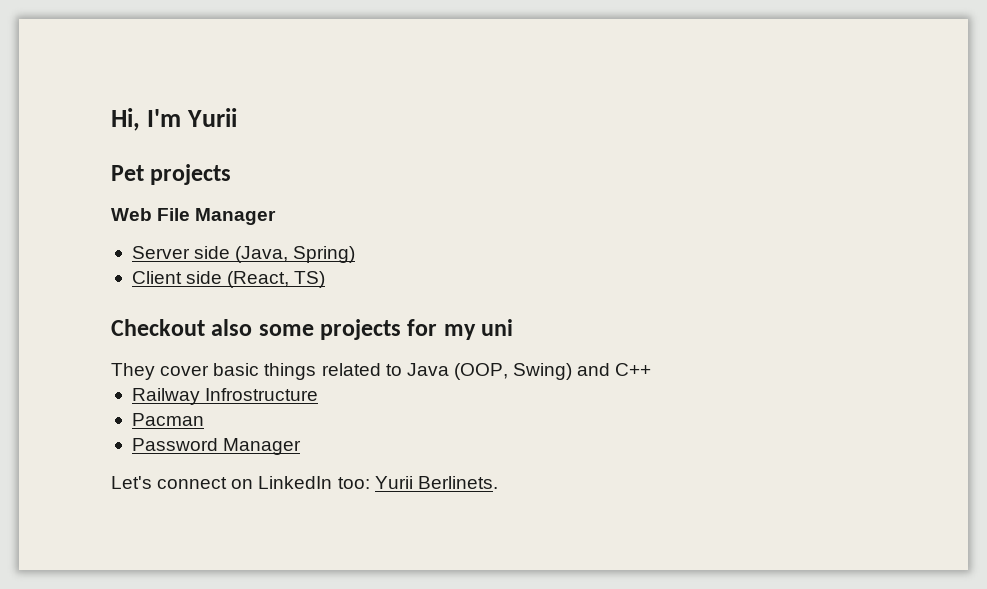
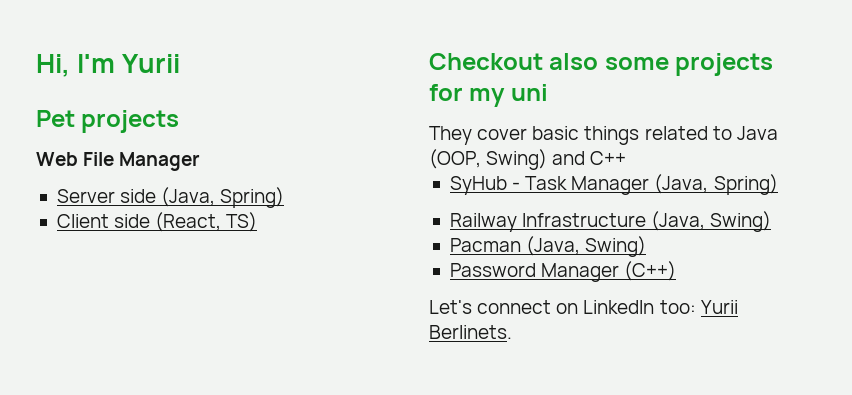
[131,388,319,405] Railway Infrostructure -> [449,174,778,195] [449,211,772,232] SyHub - Task Manager (Java, Spring) // Railway Infrastructure (Java, Swing)
(204, 419) none -> [526,236,647,257] (Java, Swing)
(302, 446) none -> [624,261,677,281] (C++)

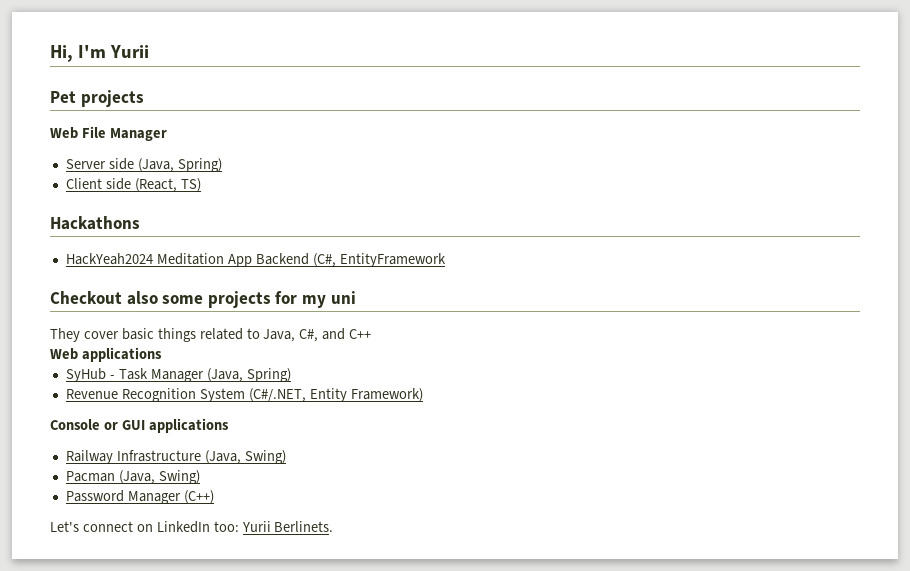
(258, 222) none -> [50,216,140,230] [65,253,446,267] // Hackathons // HackYeah2024 Meditation App Backend (C#, EntityFramework
[736,126,778,140] [429,149,548,170] Java (OOP, Swing) -> [263,329,319,342] Java, C#,
(627, 158) none -> [50,347,162,362] // Web applications
(778, 184) none -> [65,388,423,402] [50,418,229,433] // Revenue Recognition System (C#/.NET, Entity Framework) // Console or GUI applications

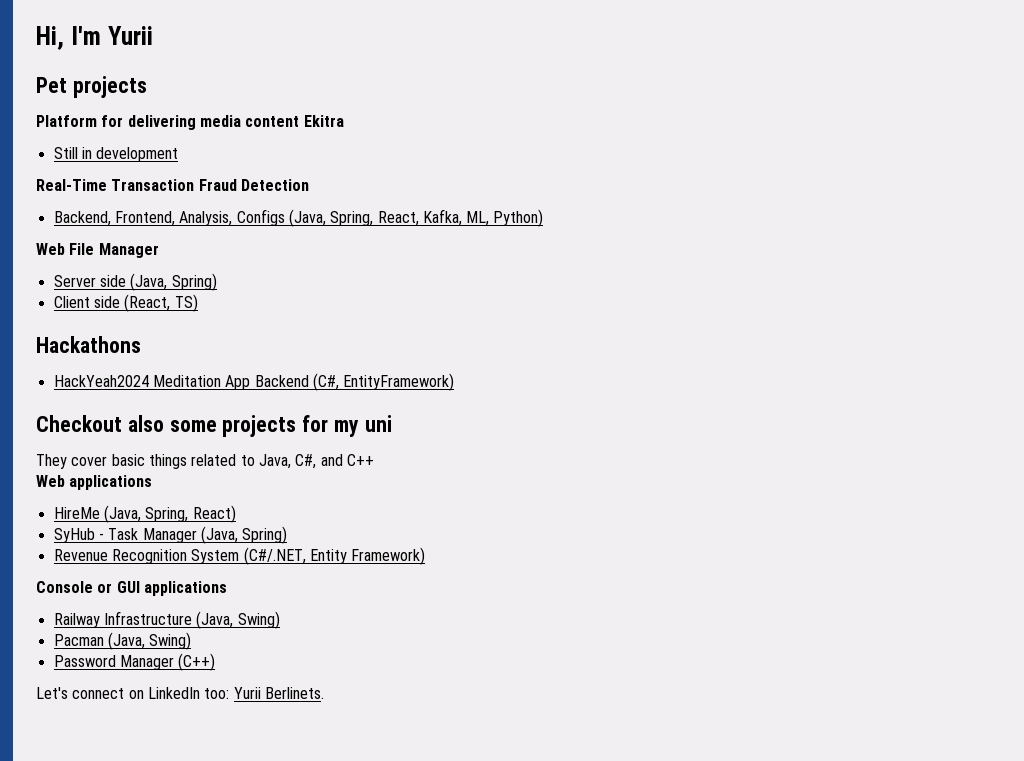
(144, 98) none -> [36,115,344,130] [53,147,179,162] [36,179,309,191] [53,209,544,227] // Platform for delivering media content Ekitra // Still in development // Real-Time Transaction Fraud Detection // Backend, Frontend, Analysis, Configs (Java, Spring, React, Kafka, ML, Python)
[339,253,446,267] EntityFramework -> [343,373,455,391] EntityFramework)
(162, 354) none -> [53,505,236,523] // HireMe (Java, Spring, React)

